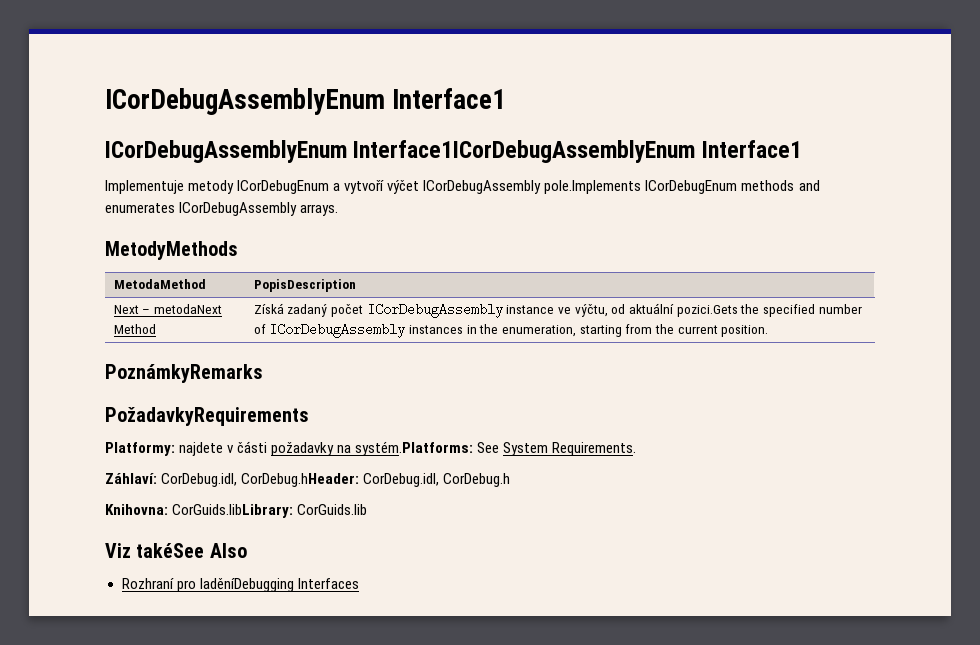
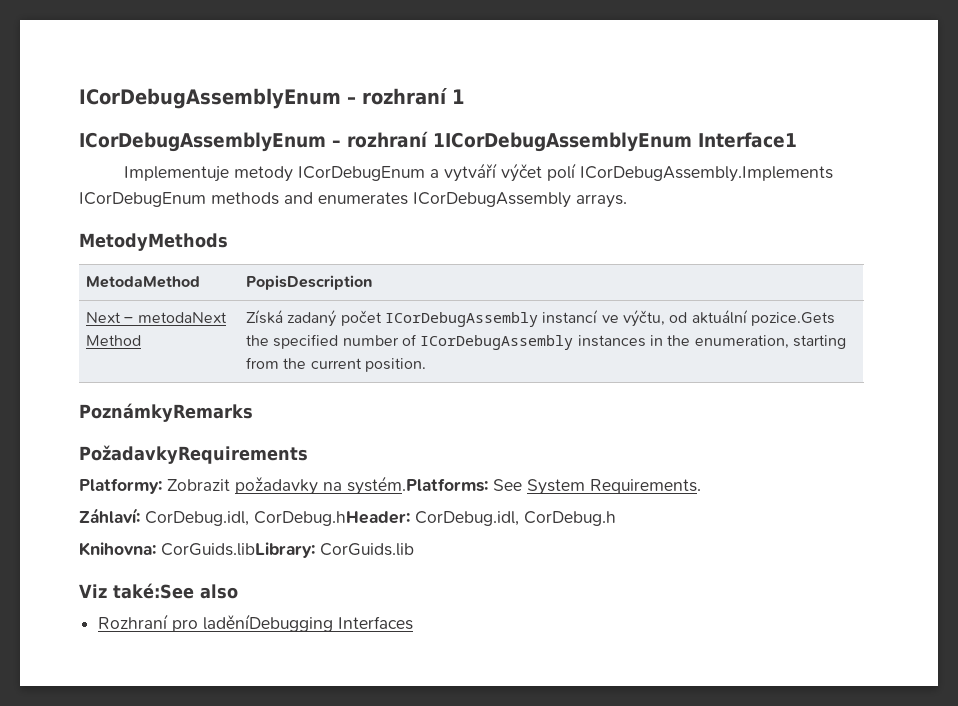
[105,88,507,115] [105,140,696,163] ICorDebugAssemblyEnum Interface1 // ICorDebugAssemblyEnum Interface1ICorDebugAssemblyEnum -> [79,88,465,109] [79,131,692,152] ICorDebugAssemblyEnum – rozhraní 1 // ICorDebugAssemblyEnum – rozhraní 1ICorDebugAssemblyEnum
[344,180,642,194] vytvoří výčet ICorDebugAssembly pole.Implements -> [443,163,833,182] vytváří výčet polí ICorDebugAssembly.Implements
[506,305,555,314] instance -> [542,310,599,324] instancí
[676,305,738,317] pozici.Gets -> [751,312,836,326] pozice.Gets
[179,441,268,456] najdete v části -> [167,479,230,491] Zobrazit
[136,543,247,558] takéSee Also -> [113,583,238,599] také:See also

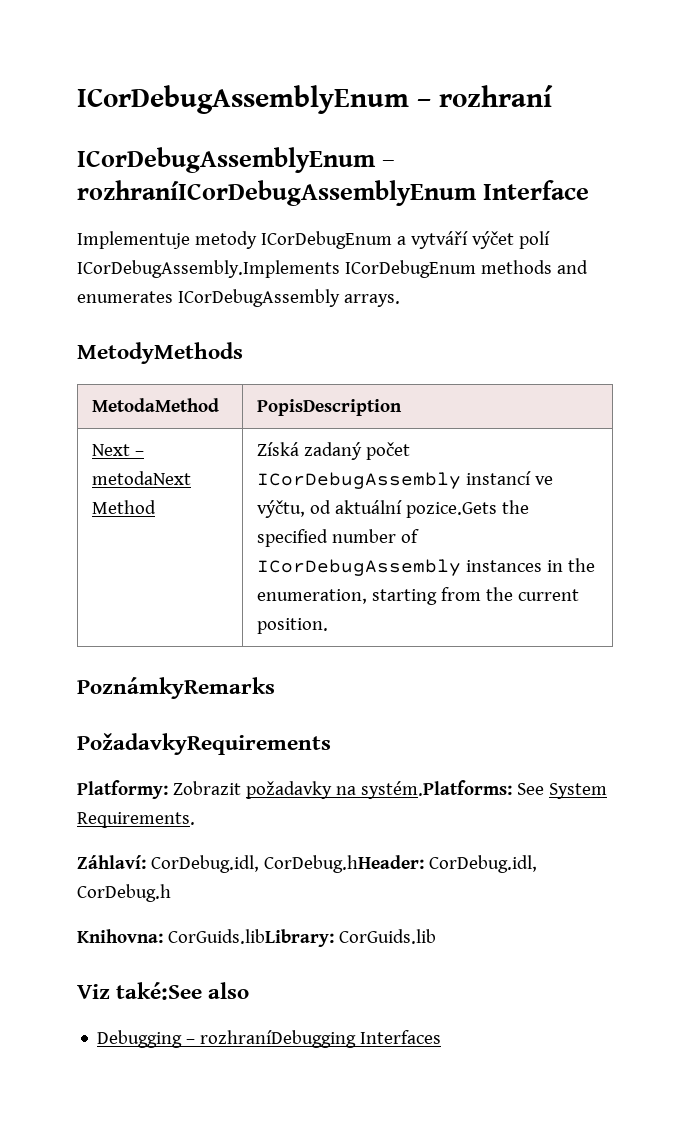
[79,88,465,109] [79,131,797,152] ICorDebugAssemblyEnum – rozhraní 1 // ICorDebugAssemblyEnum – rozhraní 1ICorDebugAssemblyEnum Interface1 -> [77,85,553,114] [77,147,396,173] [77,180,590,206] ICorDebugAssemblyEnum – rozhraní // ICorDebugAssemblyEnum – rozhraníICorDebugAssemblyEnum Interface
[98,614,334,632] Rozhraní pro laděníDebugging -> [97,1030,357,1048] Debugging – rozhraníDebugging

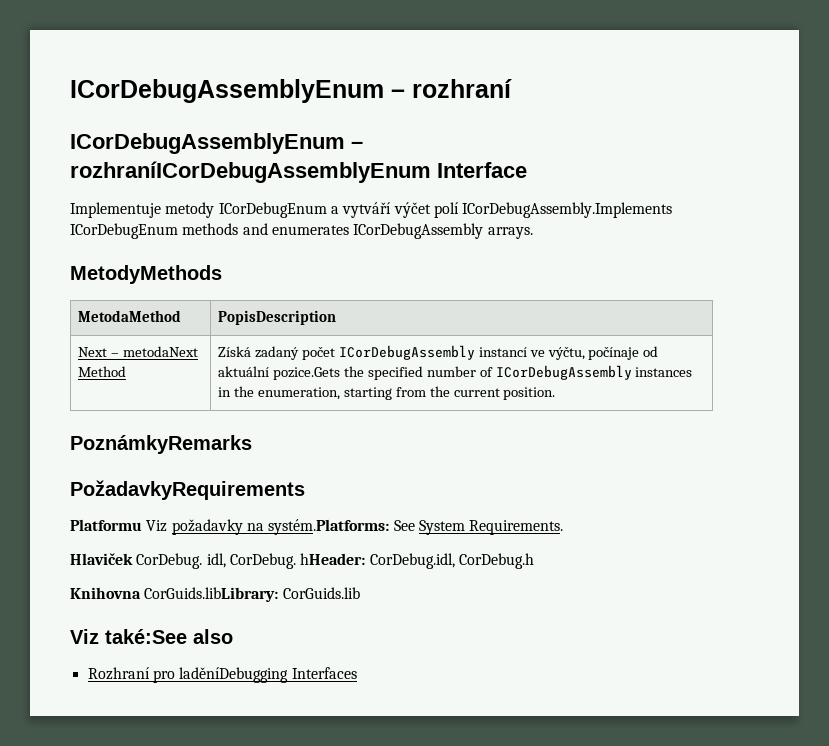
(305, 509) none -> [588,346,640,360] počínaje
[77,780,241,799] Platformy: Zobrazit -> [70,519,168,532] Platformu Viz
[77,855,424,873] Záhlaví: CorDebug.idl, CorDebug.hHeader: -> [70,553,366,569] Hlaviček CorDebug. idl, CorDebug. hHeader:
[77,929,163,943] Knihovna: -> [70,587,141,599] Knihovna
[97,1030,357,1048] Debugging – rozhraníDebugging -> [87,667,289,683] Rozhraní pro laděníDebugging

